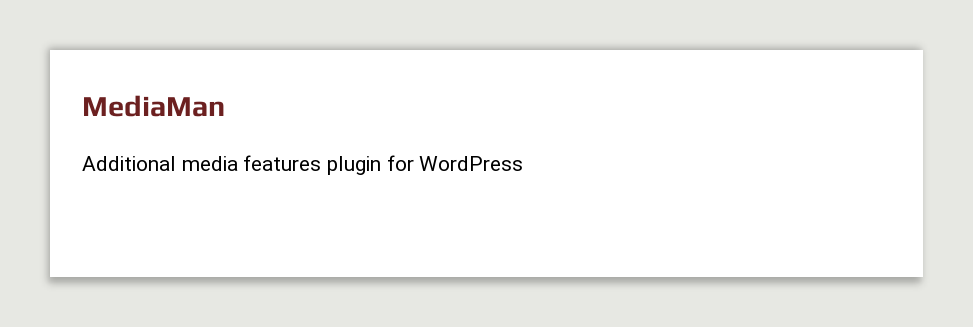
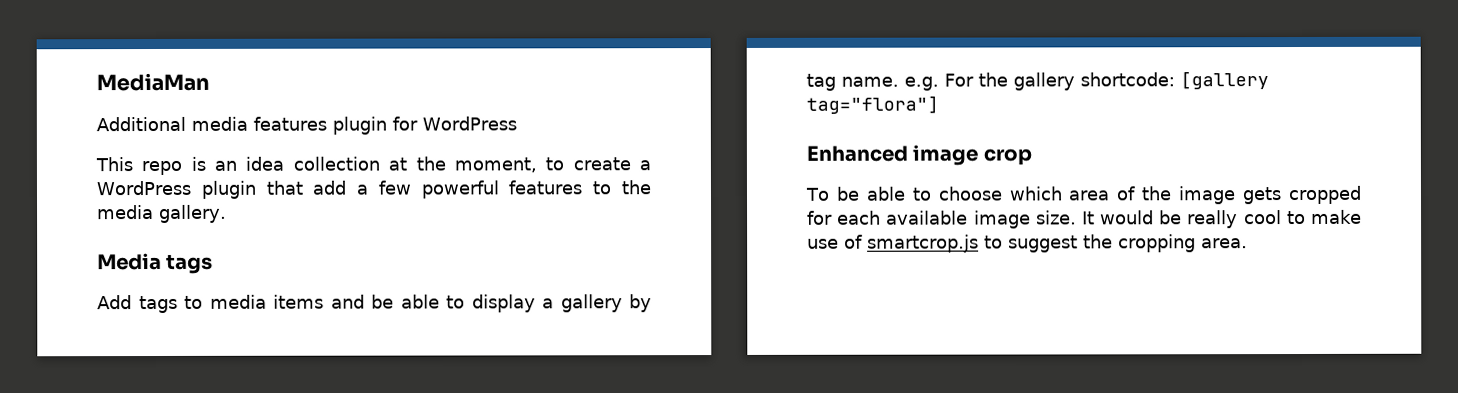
(524, 163) none -> [95,156,652,176] [96,180,652,199] [97,204,227,223] [97,252,214,274] [97,294,652,314] [806,71,1269,91] [806,95,939,114] [806,144,1032,166] [805,185,1362,205] [807,209,1362,229] [807,234,1248,253] // This repo is an idea collection at the moment, to create a WordPress plugin that add a few powerful features to the media gallery. // Media tags // Add tags to media items and be able to display a gallery by tag name. e.g. For the gallery shortcode: [gallery tag="flora"] // Enhanced image crop // To be able to choose which area of the image gets cropped for each available image size. It would be really cool to make use of smartcrop.js to suggest the cropping area.

